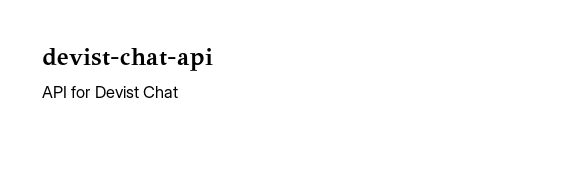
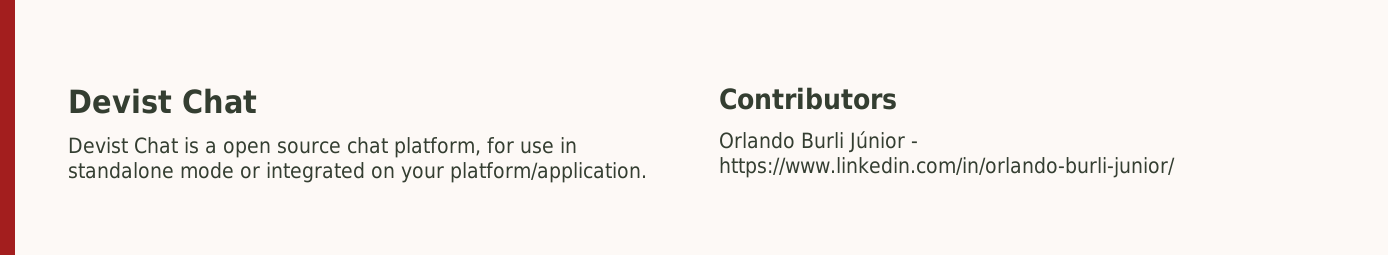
[42,48,213,71] [42,86,179,98] devist-chat-api // API for Devist Chat -> [68,88,257,114] [68,137,577,158] [68,162,647,183] [719,87,897,110] [719,131,918,153] [719,157,1175,178] Devist Chat // Devist Chat is a open source chat platform, for use in standalone mode or integrated on your platform/application. // Contributors // Orlando Burli Júnior - https://www.linkedin.com/in/orlando-burli-junior/

